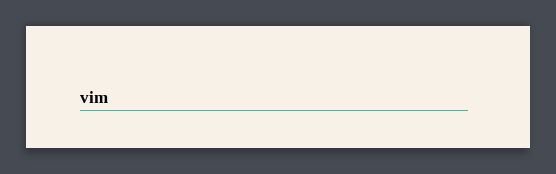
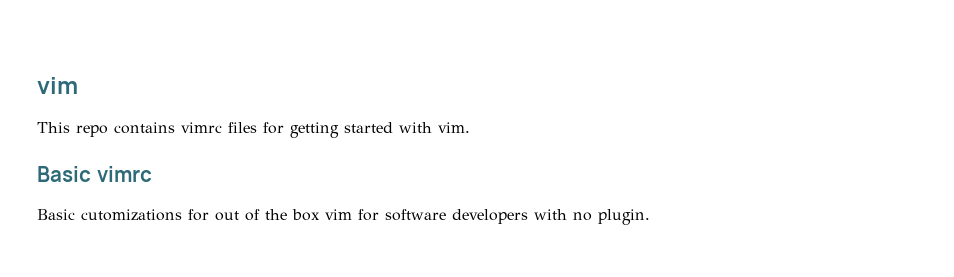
[80,91,108,103] vim -> [37,77,78,94] [37,122,470,138] [37,166,152,182] [37,209,650,225] vim // This repo contains vimrc files for getting started with vim. // Basic vimrc // Basic cutomizations for out of the box vim for software developers with no plugin.

